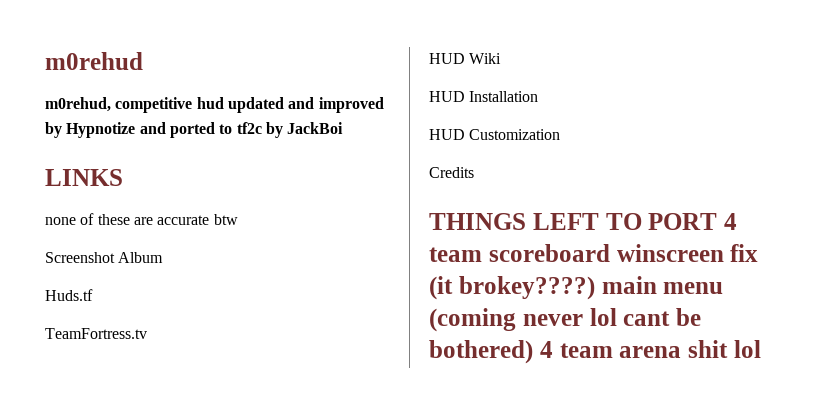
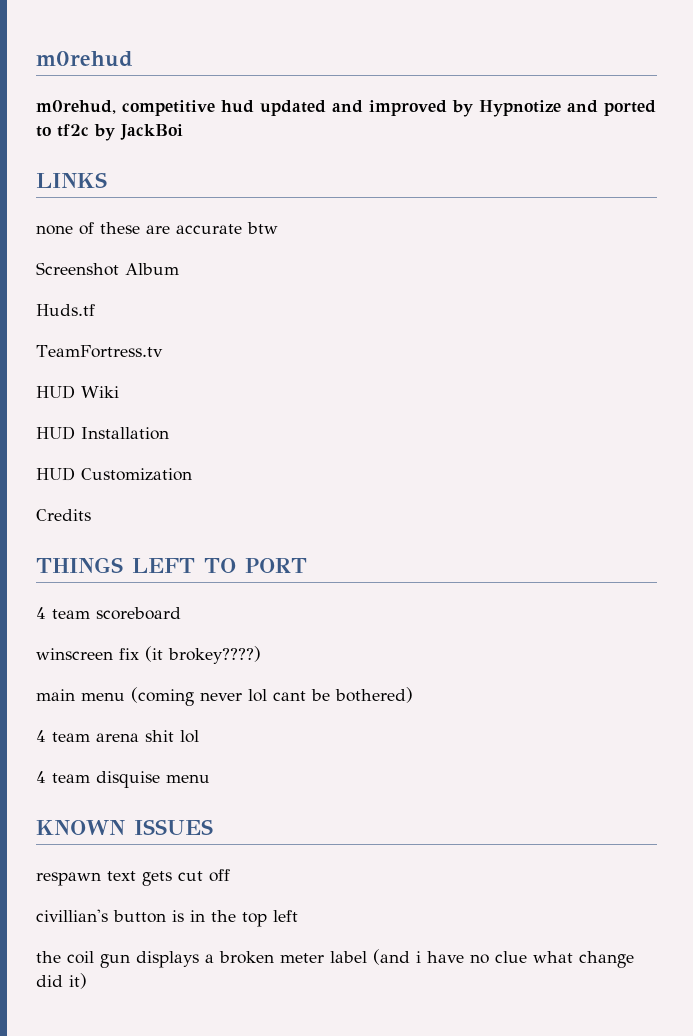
(718, 221) none -> (307, 565) //
(610, 253) none -> (181, 613) //
(595, 288) none -> (261, 655) //
(533, 352) none -> (413, 695) //
(761, 349) none -> [36,771,210,788] [36,819,213,835] [36,869,230,886] [36,909,298,927] [36,949,634,968] [36,973,87,989] // 4 team disquise menu // KNOWN ISSUES // respawn text gets cut off // civillian's button is in the top left // the coil gun displays a broken meter label (and i have no clue what change did it)

